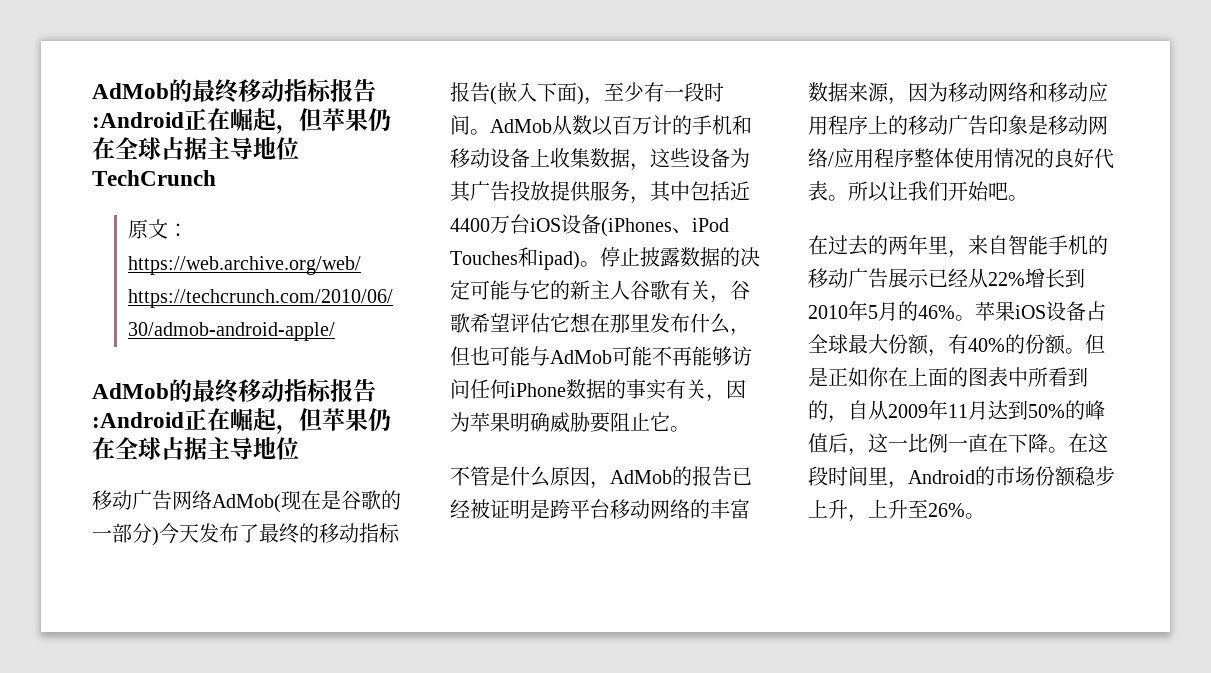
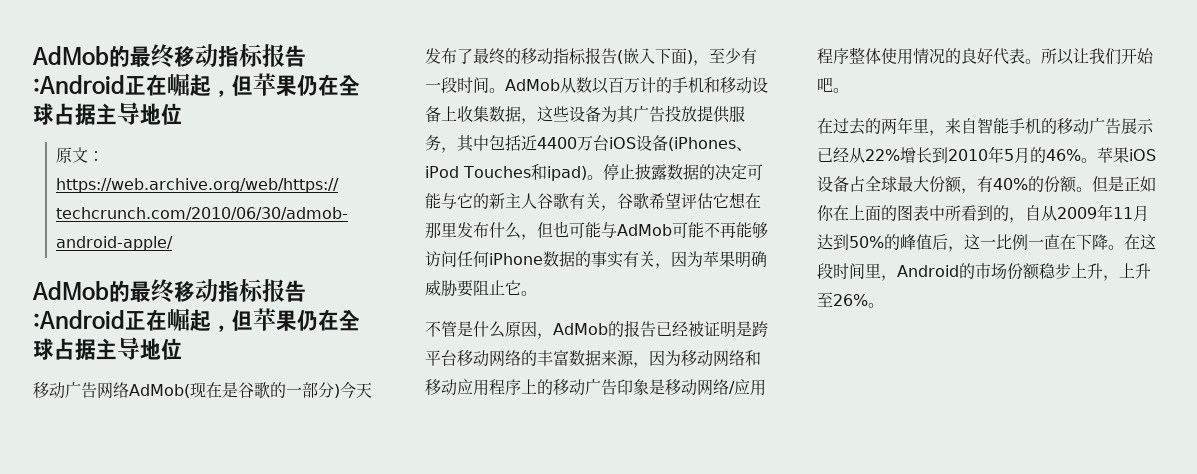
[92,170,216,186] TechCrunch -> (182, 114) none

